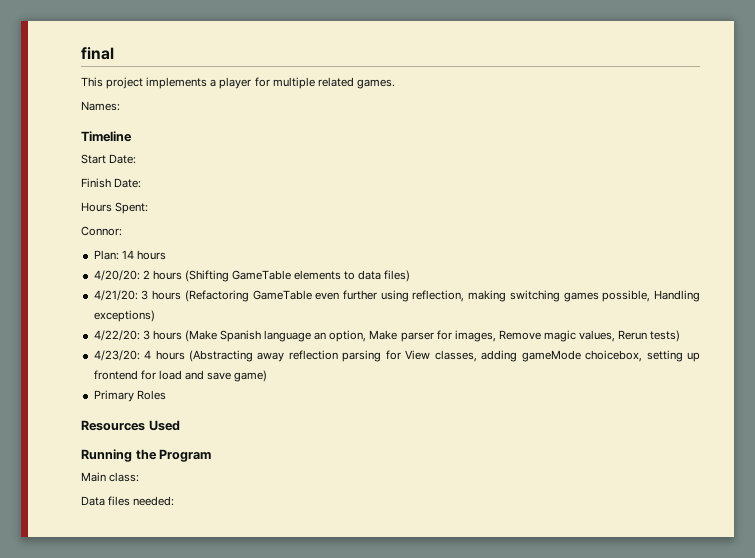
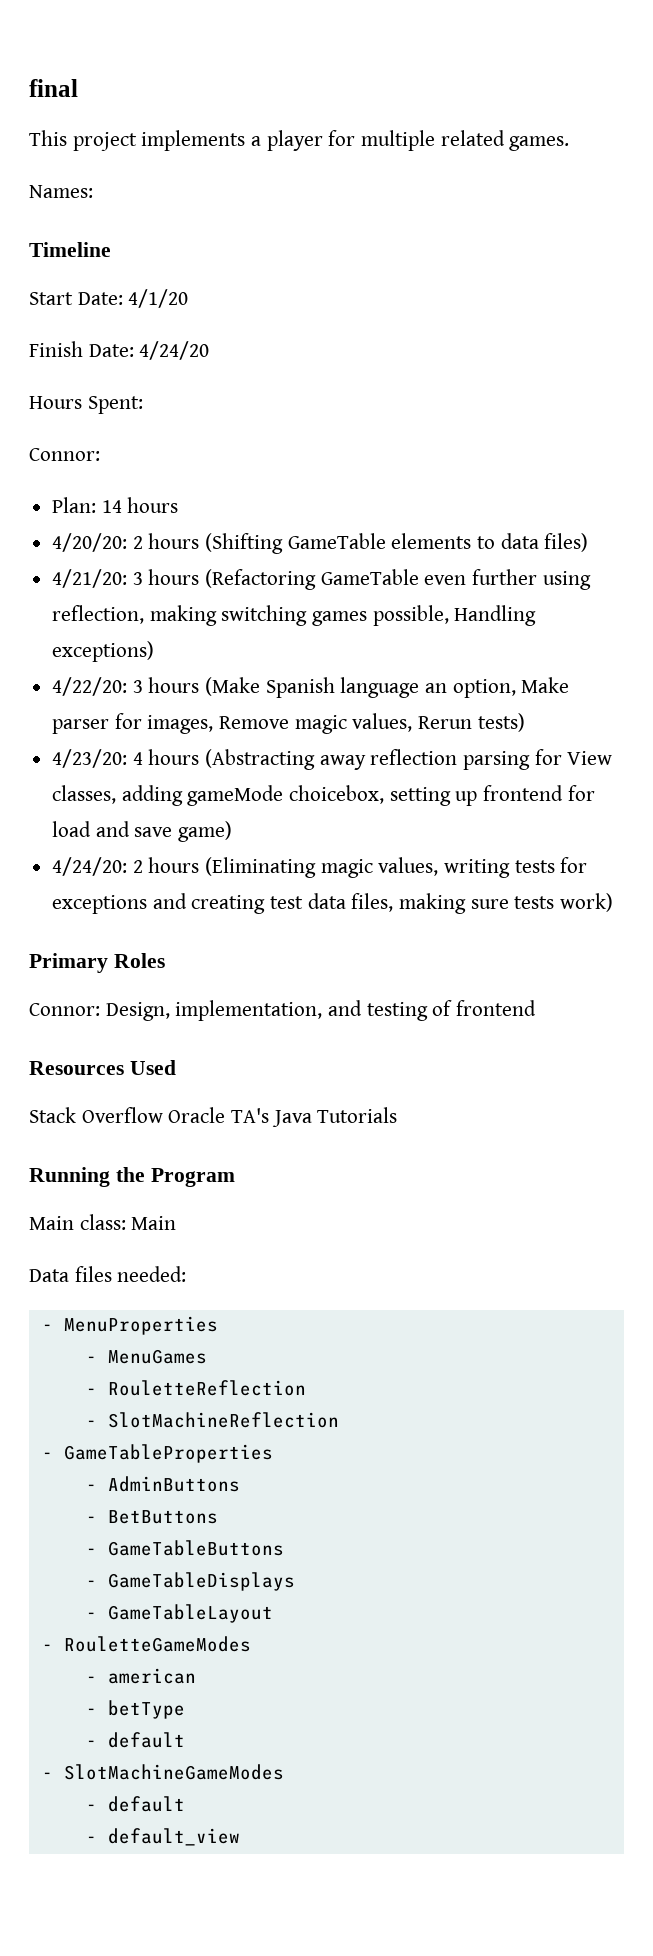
(137, 159) none -> [128,289,189,308] 4/1/20
(142, 183) none -> [139,341,210,360] 4/24/20
[93,390,166,402] [81,420,180,431] Primary Roles // Resources Used -> [52,857,588,878] [52,893,614,914] [29,953,165,973] [29,1000,537,1021] [29,1060,176,1075] [29,1107,398,1127] 4/24/20: 2 hours (Eliminating magic values, writing tests for exceptions and creating test data files, making sure tests work) // Primary Roles // Connor: Design, implementation, and testing of frontend // Resources Used // Stack Overflow Oracle TA's Java Tutorials
(140, 477) none -> [131,1216,177,1230] Main
(175, 501) none -> [41,1316,218,1335] [85,1349,207,1364] [85,1380,306,1396] [85,1412,339,1428] [41,1444,273,1463] [85,1476,240,1492] [85,1510,218,1524] [85,1540,284,1556] [85,1572,295,1591] [85,1604,273,1623] [41,1636,251,1652] [85,1668,196,1684] [85,1700,185,1719] [85,1732,185,1748] [41,1764,284,1780] [85,1796,185,1812] [85,1828,240,1846] // - MenuProperties // - MenuGames // - RouletteReflection // - SlotMachineReflection // - GameTableProperties // - AdminButtons // - BetButtons // - GameTableButtons // - GameTableDisplays // - GameTableLayout // - RouletteGameModes // - american // - betType // - default // - SlotMachineGameModes // - default // - default_view

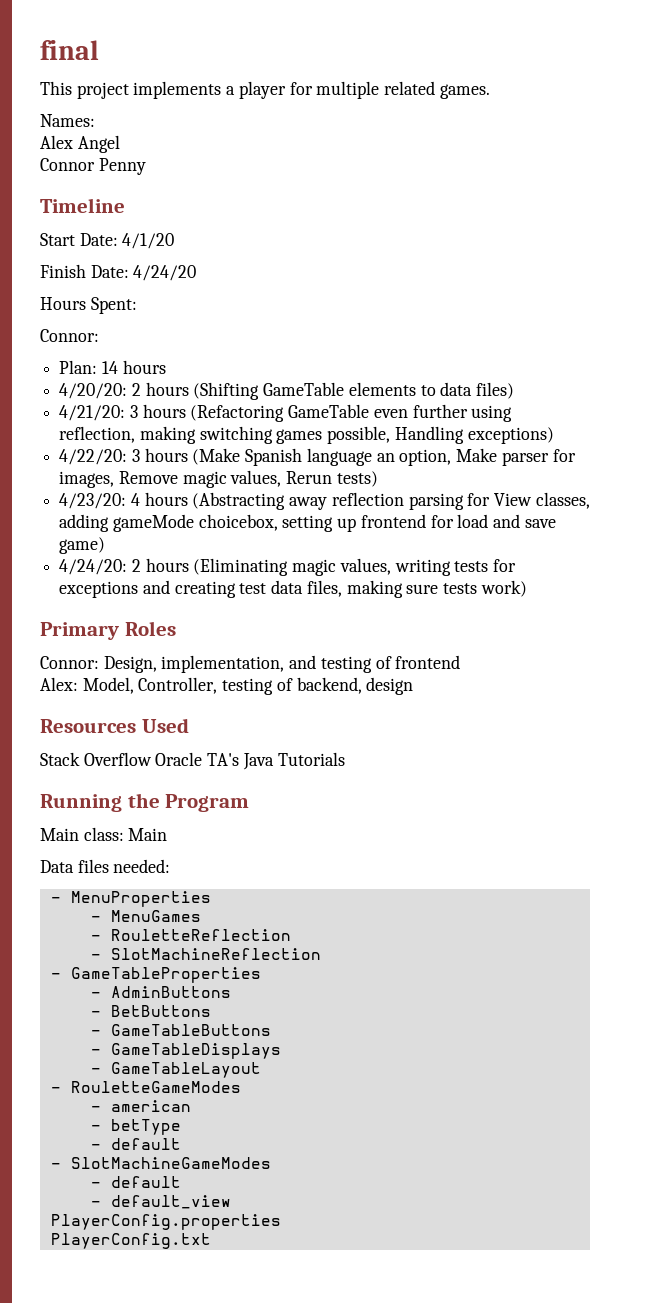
(93, 191) none -> [40,135,120,153] [40,158,146,175] // Alex Angel // Connor Penny
(537, 1008) none -> [40,677,414,695] // Alex: Model, Controller, testing of backend, design
(240, 1837) none -> [50,1214,281,1230] [50,1233,211,1249] // PlayerConfig.properties // PlayerConfig.txt

